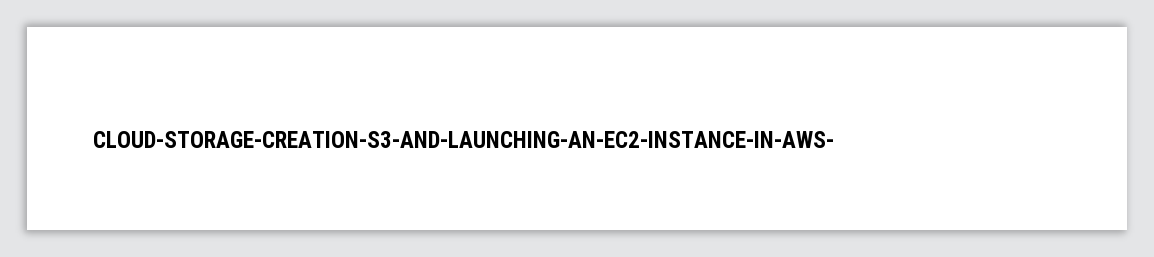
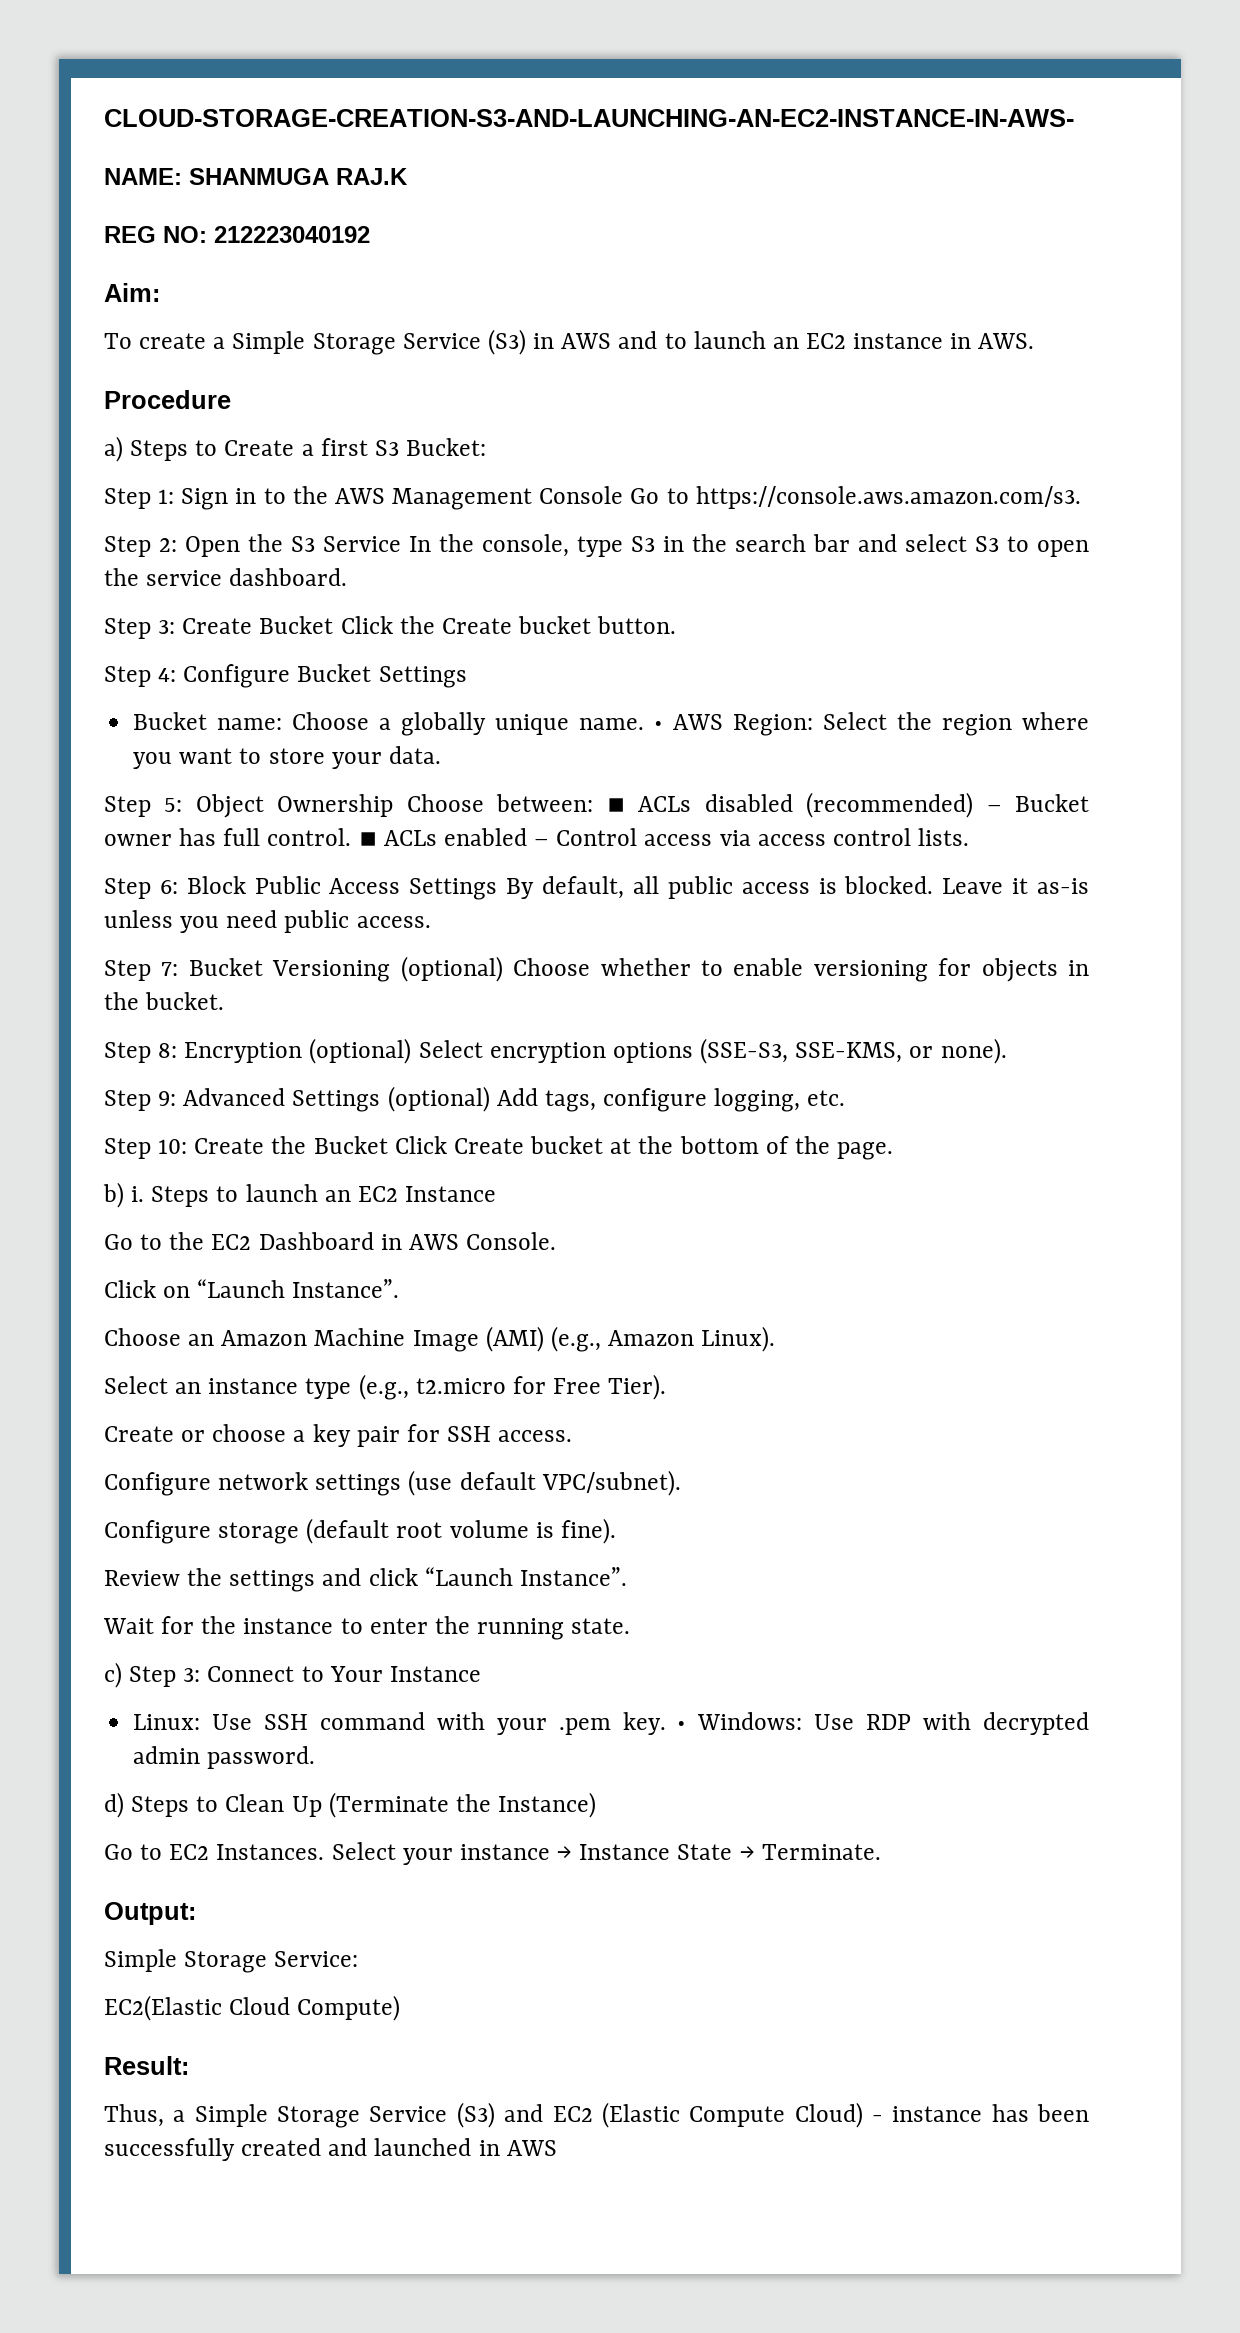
(834, 139) none -> [104,168,408,185] [104,226,370,243] [104,283,160,302] [104,329,1035,355] [104,390,231,409] [104,436,487,462] [104,486,1081,510] [104,534,1089,557] [104,568,348,586] [104,616,677,639] [104,664,467,688] [133,712,1090,736] [133,746,441,769] [104,792,1090,818] [104,828,970,846] [104,876,1089,900] [104,910,431,933] [104,956,1089,982] [104,992,225,1010] [104,1038,1007,1064] [104,1086,846,1112] [104,1136,894,1160] [103,1182,497,1208] [104,1232,557,1250] [104,1279,400,1298] [104,1326,776,1352] [104,1374,667,1400] [104,1424,573,1447] [104,1470,681,1496] [104,1518,616,1544] [104,1567,627,1592] [103,1616,631,1640] [104,1662,481,1688] [133,1712,1090,1735] [133,1746,316,1769] [104,1792,597,1818] [104,1842,881,1865] [104,1902,196,1925] [104,1949,359,1973] [104,1995,401,2021] [104,2056,189,2075] [104,2102,1089,2128] [104,2138,557,2161] // NAME: SHANMUGA RAJ.K // REG NO: 212223040192 // Aim: // To create a Simple Storage Service (S3) in AWS and to launch an EC2 instance in AWS. // Procedure // a) Steps to Create a first S3 Bucket: // Step 1: Sign in to the AWS Management Console Go to https://console.aws.amazon.com/s3. // Step 2: Open the S3 Service In the console, type S3 in the search bar and select S3 to open the service dashboard. // Step 3: Create Bucket Click the Create bucket button. // Step 4: Configure Bucket Settings // Bucket name: Choose a globally unique name. • AWS Region: Select the region where you want to store your data. // Step 5: Object Ownership Choose between: ▪ ACLs disabled (recommended) – Bucket owner has full control. ▪ ACLs enabled – Control access via access control lists. // Step 6: Block Public Access Settings By default, all public access is blocked. Leave it as-is unless you need public access. // Step 7: Bucket Versioning (optional) Choose whether to enable versioning for objects in the bucket. // Step 8: Encryption (optional) Select encryption options (SSE-S3, SSE-KMS, or none). // Step 9: Advanced Settings (optional) Add tags, configure logging, etc. // Step 10: Create the Bucket Click Create bucket at the bottom of the page. // b) i. Steps to launch an EC2 Instance // Go to the EC2 Dashboard in AWS Console. // Click on “Launch Instance”. // Choose an Amazon Machine Image (AMI) (e.g., Amazon Linux). // Select an instance type (e.g., t2.micro for Free Tier). // Create or choose a key pair for SSH access. // Configure network settings (use default VPC/subnet). // Configure storage (default root volume is fine). // Review the settings and click “Launch Instance”. // Wait for the instance to enter the running state. // c) Step 3: Connect to Your Instance // Linux: Use SSH command with your .pem key. • Windows: Use RDP with decrypted admin password. // d) Steps to Clean Up (Terminate the Instance) // Go to EC2 Instances. Select your instance → Instance State → Terminate. // Output: // Simple Storage Service: // EC2(Elastic Cloud Compute) // Result: // Thus, a Simple Storage Service (S3) and EC2 (Elastic Compute Cloud) - instance has been successfully created and launched in AWS

